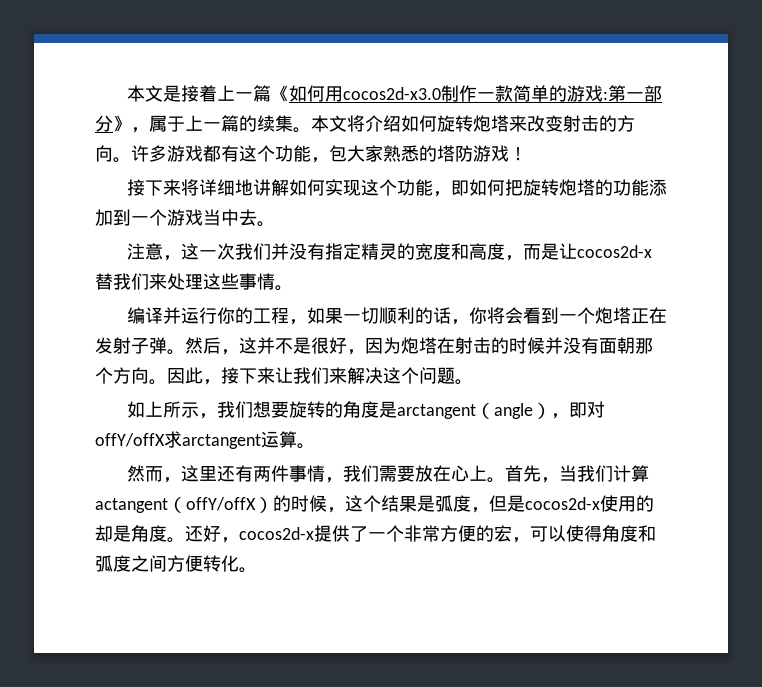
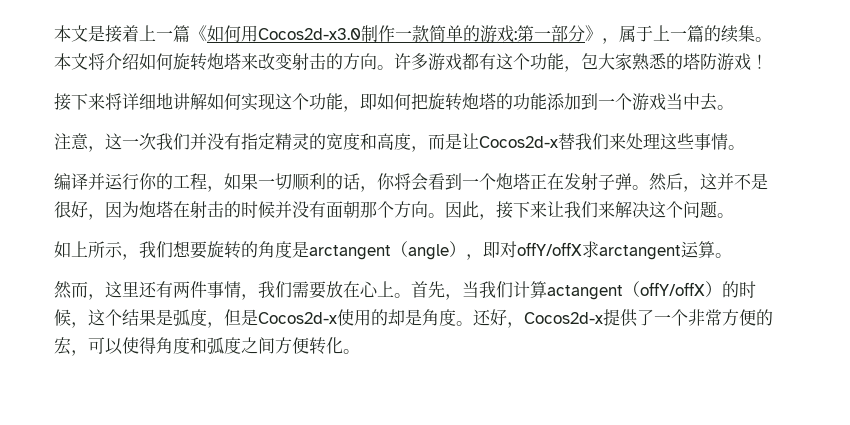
[342,87,441,100] cocos2d-x3.0 -> [258,28,361,40] Cocos2d-x3.0
[576,245,652,258] cocos2d-x -> [479,136,558,148] Cocos2d-x
[525,497,600,510] cocos2d-x -> [258,312,337,324] Cocos2d-x
[239,527,314,540] cocos2d-x -> [524,312,603,324] Cocos2d-x

